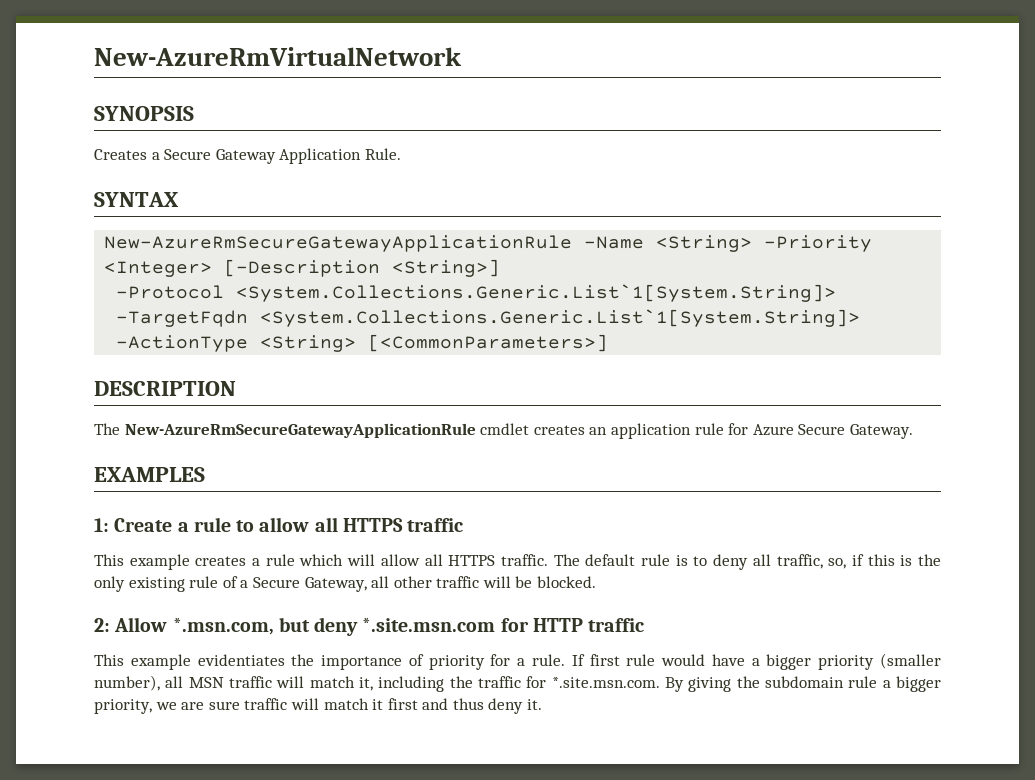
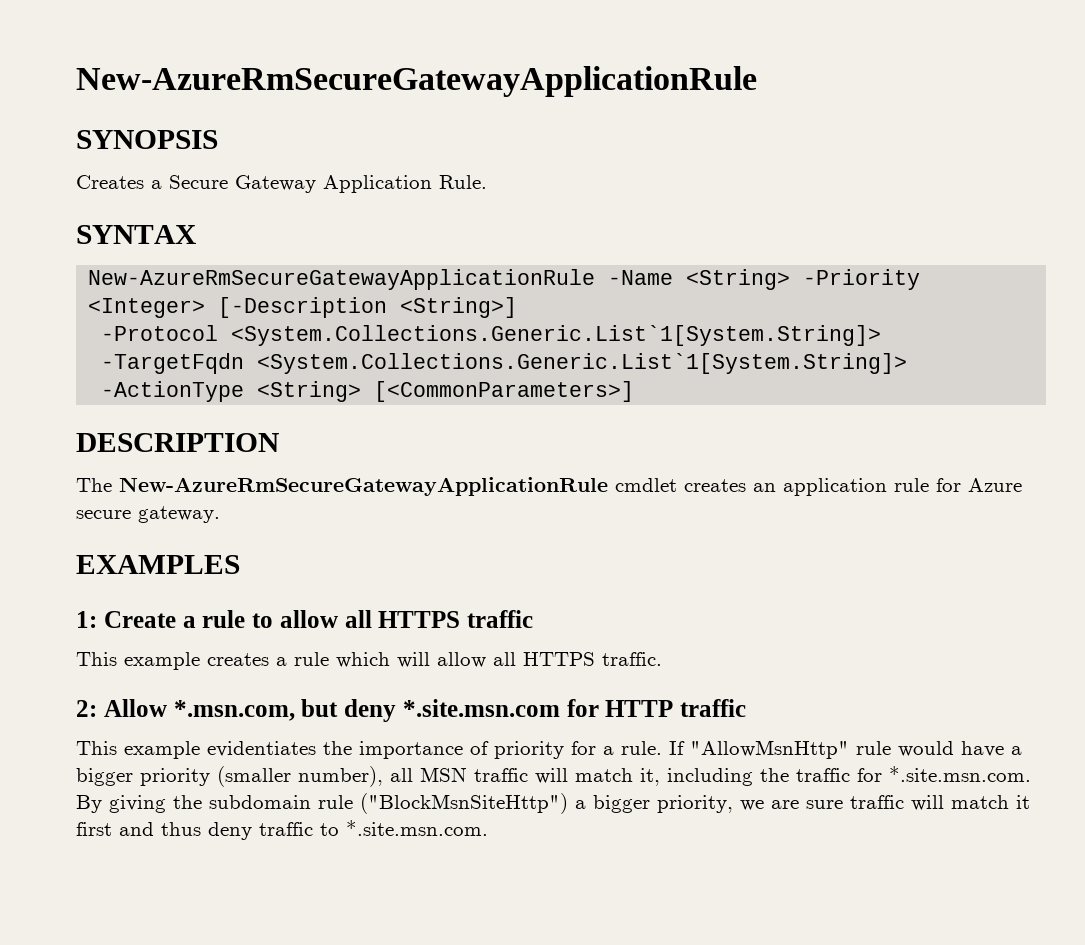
[94,47,462,66] New-AzureRmVirtualNetwork -> [76,66,757,97] New-AzureRmSecureGatewayApplicationRule
[798,424,913,439] Secure Gateway. -> [76,506,220,523] secure gateway.
[553,554,941,570] [94,576,597,592] The default rule is to deny all traffic, so, if this is the only existing rule of a Secure Gateway, all other traffic will be blocked. -> (662, 659) none
[589,654,620,666] first -> [690,740,849,759] "AllowMsnHttp"
(878, 682) none -> [360,793,568,814] ("BlockMsnSiteHttp")
[527,699,543,710] it. -> [259,820,488,836] traffic to *.site.msn.com.

